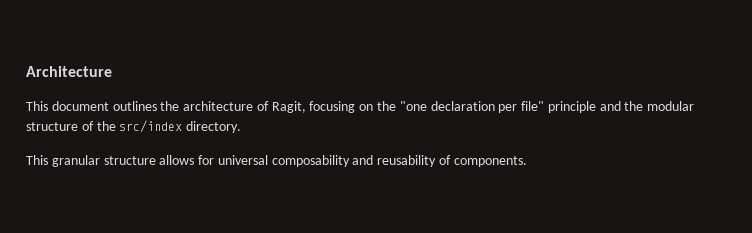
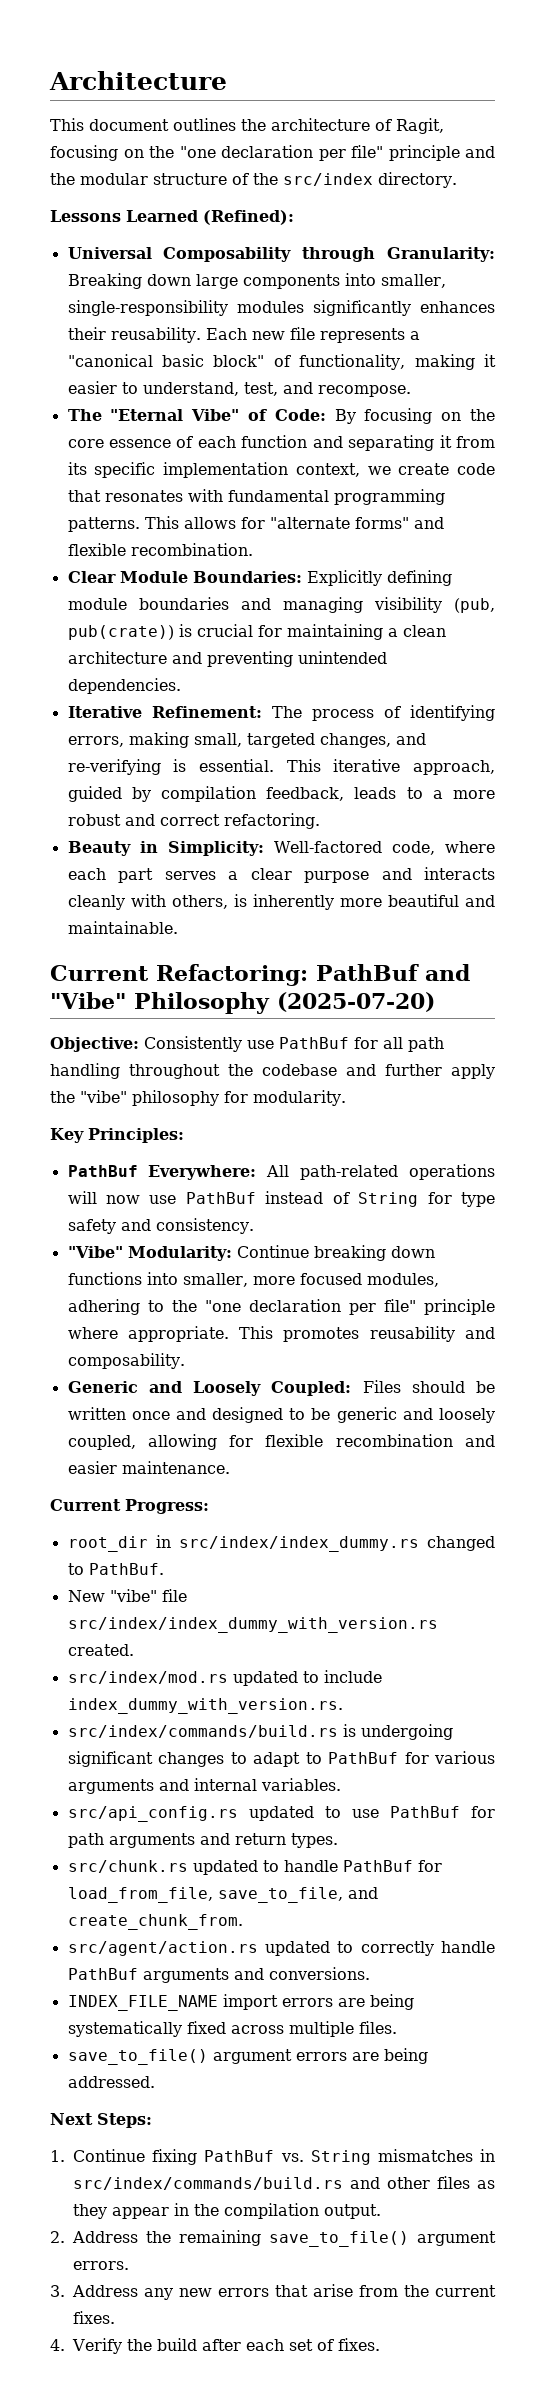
[26,155,527,167] This granular structure allows for universal composability and reusability of components. -> [50,210,294,225] [67,247,495,262] [67,273,446,289] [67,300,495,316] [67,327,420,343] [67,354,496,370] [67,381,411,397] [67,408,496,424] [67,435,496,451] [67,462,495,478] [67,489,445,505] [67,516,444,532] [67,543,253,556] [67,570,452,586] [67,597,495,613] [67,624,446,640] [67,651,387,667] [67,678,181,694] [67,705,495,721] [67,732,426,748] [67,759,495,775] [67,786,495,802] [67,813,320,829] [67,841,495,856] [67,867,495,883] [67,894,496,910] [67,921,178,934] [50,964,470,986] [50,992,435,1014] [50,1036,444,1052] [50,1063,495,1079] [50,1090,346,1106] [50,1128,184,1143] [67,1164,495,1180] [67,1191,496,1207] [67,1218,254,1234] [67,1245,435,1261] [67,1272,439,1287] [67,1299,496,1315] [67,1326,495,1342] [67,1353,185,1369] [67,1380,495,1396] [67,1407,496,1423] [67,1434,495,1450] [67,1461,230,1474] [50,1499,209,1514] [67,1535,495,1552] [67,1563,164,1575] [67,1589,187,1602] [67,1617,438,1633] [67,1644,134,1656] [67,1670,382,1686] [67,1698,343,1714] [67,1724,453,1740] [67,1751,495,1767] [67,1778,341,1794] [67,1806,495,1822] [67,1833,338,1848] [67,1860,442,1875] [67,1887,378,1903] [67,1914,243,1930] [67,1941,495,1956] [67,1967,370,1983] [67,1994,414,2011] [67,2021,397,2037] [67,2048,428,2065] [67,2076,155,2088] [50,2113,152,2128] [50,2149,496,2165] [73,2176,495,2190] [73,2203,381,2219] [50,2230,496,2247] [73,2261,129,2270] [50,2284,496,2300] [73,2311,115,2324] [50,2338,380,2354] Lessons Learned (Refined): // Universal Composability through Granularity: Breaking down large components into smaller, single-responsibility modules significantly enhances their reusability. Each new file represents a "canonical basic block" of functionality, making it easier to understand, test, and recompose. // The "Eternal Vibe" of Code: By focusing on the core essence of each function and separating it from its specific implementation context, we create code that resonates with fundamental programming patterns. This allows for "alternate forms" and flexible recombination. // Clear Module Boundaries: Explicitly defining module boundaries and managing visibility (pub, pub(crate)) is crucial for maintaining a clean architecture and preventing unintended dependencies. // Iterative Refinement: The process of identifying errors, making small, targeted changes, and re-verifying is essential. This iterative approach, guided by compilation feedback, leads to a more robust and correct refactoring. // Beauty in Simplicity: Well-factored code, where each part serves a clear purpose and interacts cleanly with others, is inherently more beautiful and maintainable. // Current Refactoring: PathBuf and "Vibe" Philosophy (2025-07-20) // Objective: Consistently use PathBuf for all path handling throughout the codebase and further apply the "vibe" philosophy for modularity. // Key Principles: // PathBuf Everywhere: All path-related operations will now use PathBuf instead of String for type safety and consistency. // "Vibe" Modularity: Continue breaking down functions into smaller, more focused modules, adhering to the "one declaration per file" principle where appropriate. This promotes reusability and composability. // Generic and Loosely Coupled: Files should be written once and designed to be generic and loosely coupled, allowing for flexible recombination and easier maintenance. // Current Progress: // root_dir in src/index/index_dummy.rs changed to PathBuf. // New "vibe" file src/index/index_dummy_with_version.rs created. // src/index/mod.rs updated to include index_dummy_with_version.rs. // src/index/commands/build.rs is undergoing significant changes to adapt to PathBuf for various arguments and internal variables. // src/api_config.rs updated to use PathBuf for path arguments and return types. // src/chunk.rs updated to handle PathBuf for load_from_file, save_to_file, and create_chunk_from. // src/agent/action.rs updated to correctly handle PathBuf arguments and conversions. // INDEX_FILE_NAME import errors are being systematically fixed across multiple files. // save_to_file() argument errors are being addressed. // Next Steps: // 1. Continue fixing PathBuf vs. String mismatches in src/index/commands/build.rs and other files as they appear in the compilation output. // 2. Address the remaining save_to_file() argument errors. // 3. Address any new errors that arise from the current fixes. // 4. Verify the build after each set of fixes.

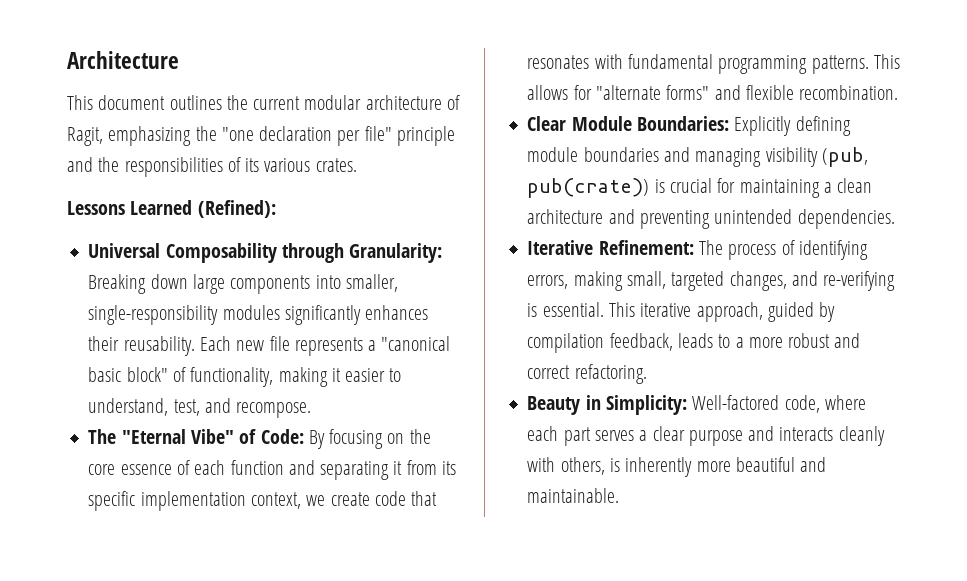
(266, 125) none -> [253,95,362,110] current modular
[50,145,144,161] focusing on -> [108,126,192,146] emphasizing
[80,172,457,188] modular structure of the src/index directory. -> [124,157,357,177] responsibilities of its various crates.
[50,964,470,986] [50,992,435,1014] [50,1036,444,1052] [50,1063,495,1079] [50,1090,346,1106] [50,1128,184,1143] [67,1164,495,1180] [67,1191,496,1207] [67,1218,254,1234] [67,1245,435,1261] [67,1272,439,1287] [67,1299,496,1315] [67,1326,495,1342] [67,1353,185,1369] [67,1380,495,1396] [67,1407,496,1423] [67,1434,495,1450] [67,1461,230,1474] [50,1499,209,1514] [67,1535,495,1552] [67,1563,164,1575] [67,1589,187,1602] [67,1617,438,1633] [67,1644,134,1656] [67,1670,382,1686] [67,1698,343,1714] [67,1724,453,1740] [67,1751,495,1767] [67,1778,341,1794] [67,1806,495,1822] [67,1833,338,1848] [67,1860,442,1875] [67,1887,378,1903] [67,1914,243,1930] [67,1941,495,1956] [67,1967,370,1983] [67,1994,414,2011] [67,2021,397,2037] [67,2048,428,2065] [67,2076,155,2088] [50,2113,152,2128] [50,2149,496,2165] [73,2176,495,2190] [73,2203,381,2219] [50,2230,496,2247] [73,2261,129,2270] [50,2284,496,2300] [73,2311,115,2324] [50,2338,380,2354] // Current Refactoring: PathBuf and "Vibe" Philosophy (2025-07-20) // Objective: Consistently use PathBuf for all path handling throughout the codebase and further apply the "vibe" philosophy for modularity. // Key Principles: // PathBuf Everywhere: All path-related operations will now use PathBuf instead of String for type safety and consistency. // "Vibe" Modularity: Continue breaking down functions into smaller, more focused modules, adhering to the "one declaration per file" principle where appropriate. This promotes reusability and composability. // Generic and Loosely Coupled: Files should be written once and designed to be generic and loosely coupled, allowing for flexible recombination and easier maintenance. // Current Progress: // root_dir in src/index/index_dummy.rs changed to PathBuf. // New "vibe" file src/index/index_dummy_with_version.rs created. // src/index/mod.rs updated to include index_dummy_with_version.rs. // src/index/commands/build.rs is undergoing significant changes to adapt to PathBuf for various arguments and internal variables. // src/api_config.rs updated to use PathBuf for path arguments and return types. // src/chunk.rs updated to handle PathBuf for load_from_file, save_to_file, and create_chunk_from. // src/agent/action.rs updated to correctly handle PathBuf arguments and conversions. // INDEX_FILE_NAME import errors are being systematically fixed across multiple files. // save_to_file() argument errors are being addressed. // Next Steps: // 1. Continue fixing PathBuf vs. String mismatches in src/index/commands/build.rs and other files as they appear in the compilation output. // 2. Address the remaining save_to_file() argument errors. // 3. Address any new errors that arise from the current fixes. // 4. Verify the build after each set of fixes. -> (620, 495) none

